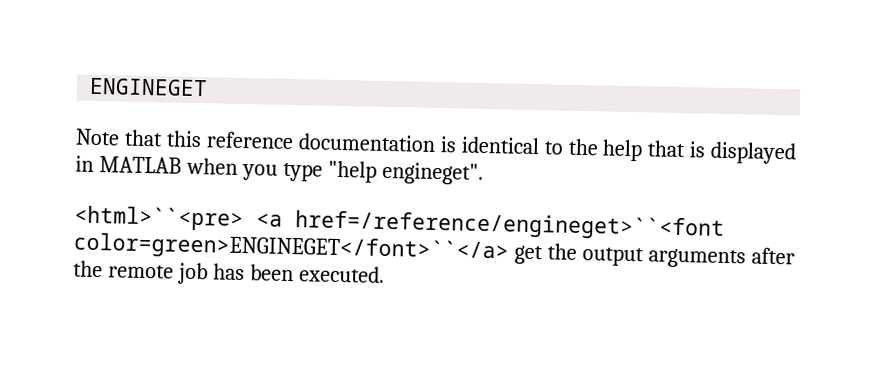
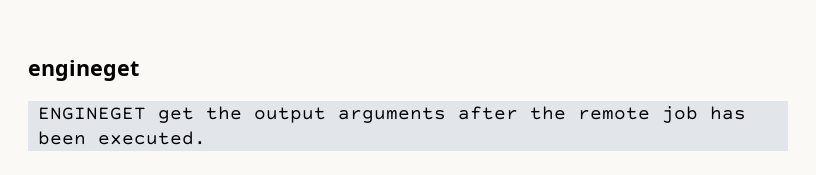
(89, 87) none -> [28,60,139,81] engineget //
[75,128,798,165] [75,155,484,185] [74,205,725,241] [73,232,509,264] // Note that this reference documentation is identical to the help that is displayed in MATLAB when you type "help engineget". // <html>``<pre> <a href=/reference/engineget>``<font color=green>ENGINEGET</font>``</a> -> (146, 113) none

